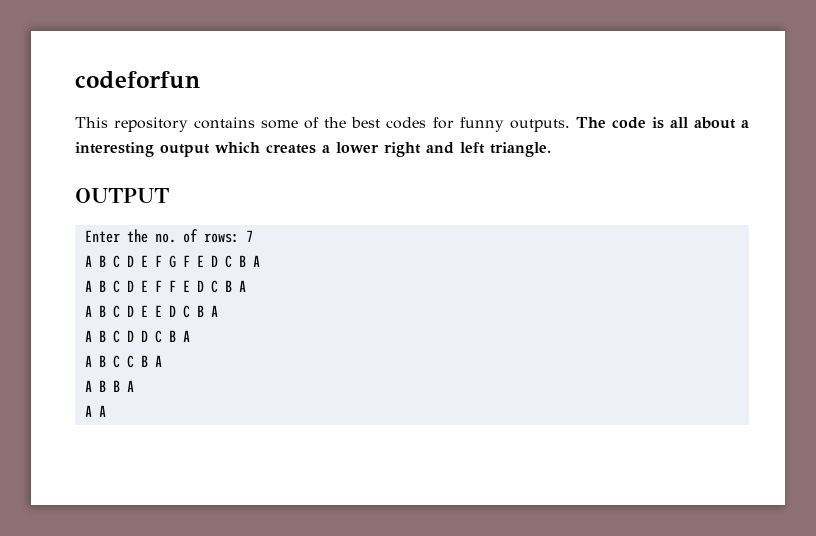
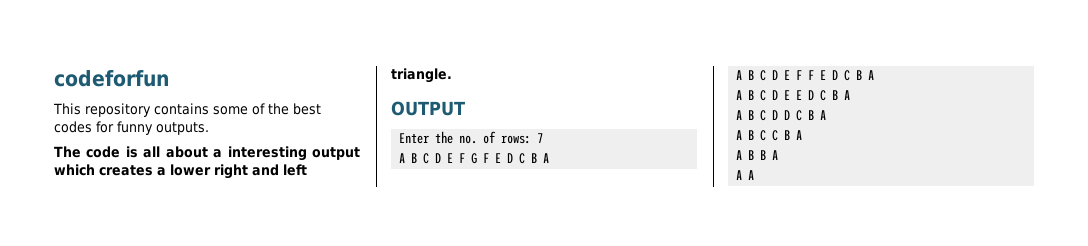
(570, 125) none -> (209, 128) //

